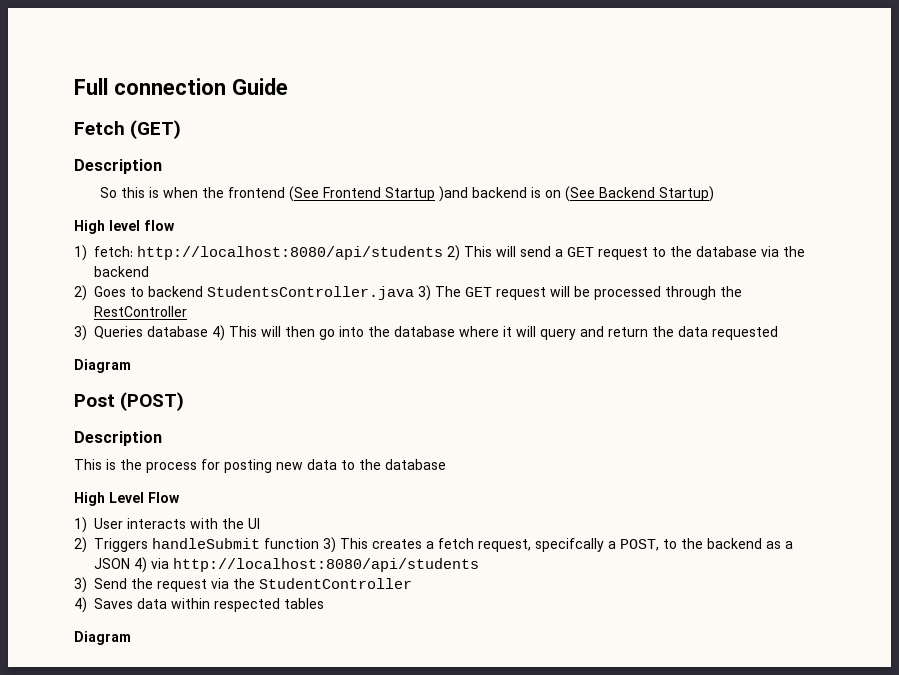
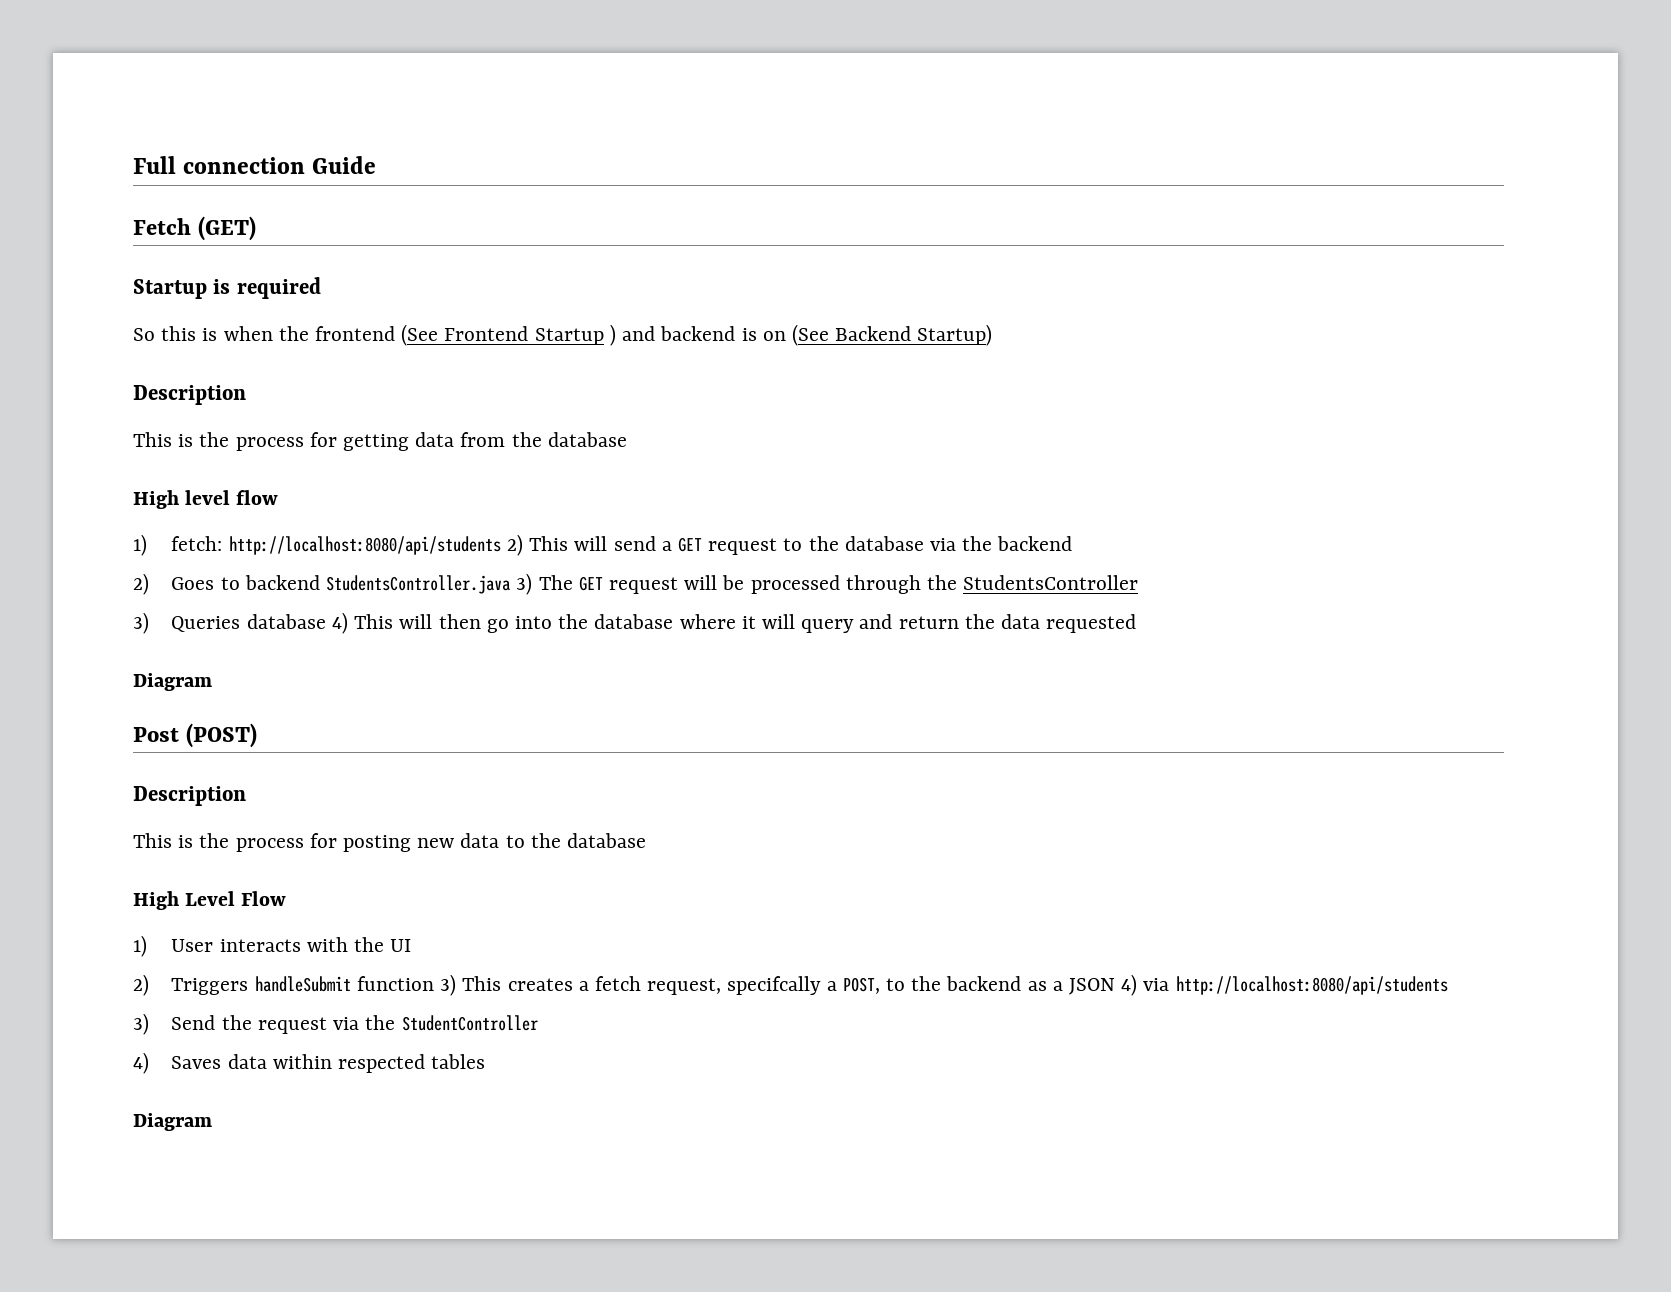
[74,159,162,174] Description -> [133,277,321,299] Startup is required
[438,186,468,202] )and -> [609,324,656,346] ) and
(714, 194) none -> [133,385,246,405] [133,432,627,451] // Description // This is the process for getting data from the database
[94,306,187,317] RestController -> [963,575,1139,590] StudentsController

